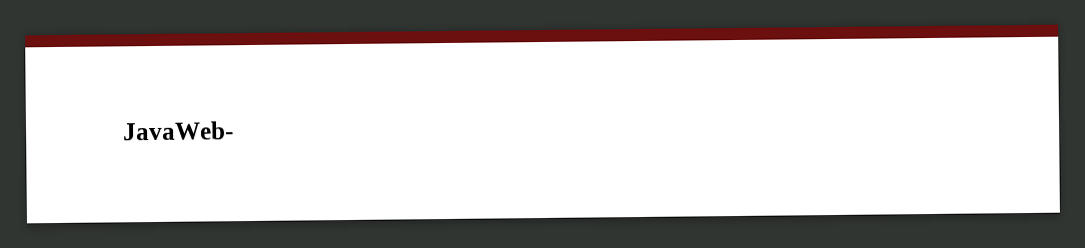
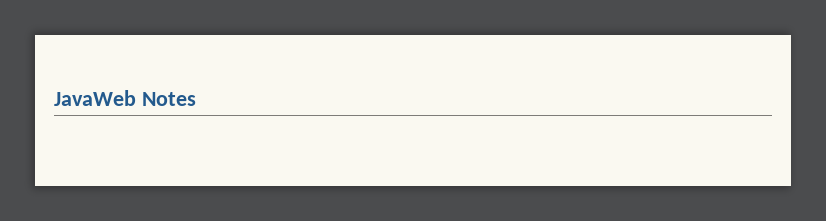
[122,121,234,141] JavaWeb- -> [54,90,196,106] JavaWeb Notes

